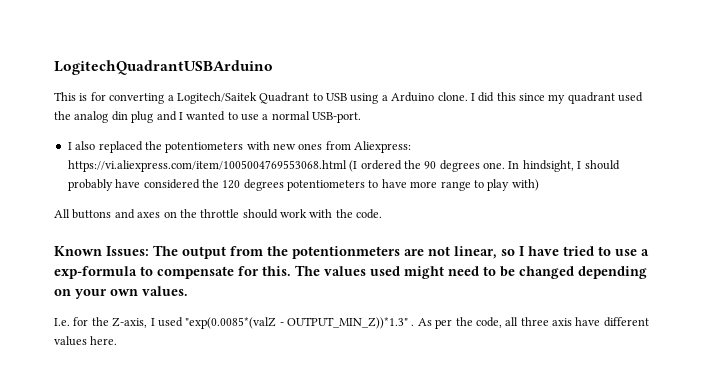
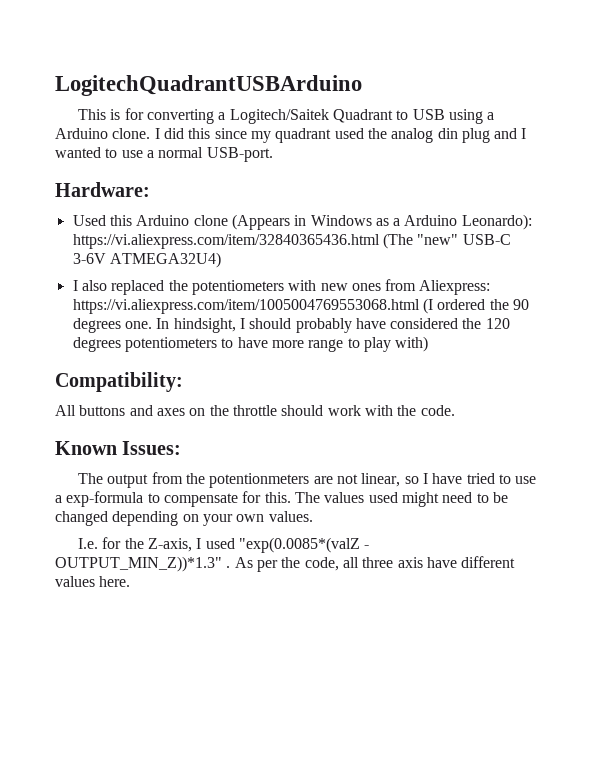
(362, 117) none -> [55,182,150,197] [72,214,532,230] [72,233,511,249] [72,252,221,268] // Hardware: // Used this Arduino clone (Appears in Windows as a Arduino Leonardo): https://vi.aliexpress.com/item/32840365436.html (The "new" USB-C 3-6V ATMEGA32U4)
(539, 185) none -> [55,372,183,392] // Compatibility:
(149, 251) none -> (182, 448) //

